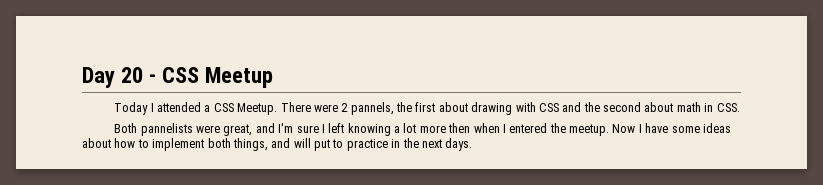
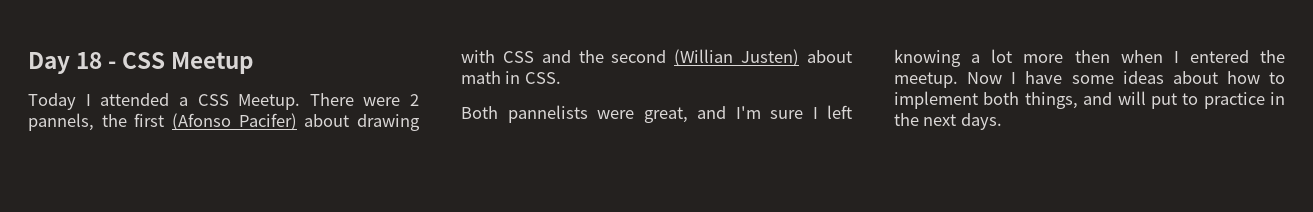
[121,67,144,83] 20 -> [76,52,103,69] 18
(436, 107) none -> [171,113,297,130] (Afonso Pacifer)
(642, 107) none -> [674,49,800,66] (Willian Justen)

